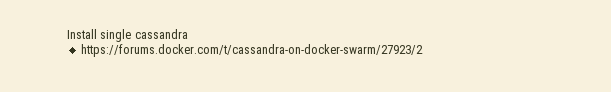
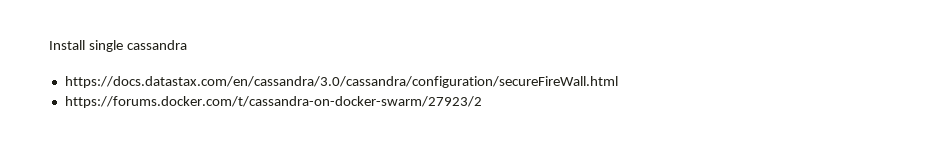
(188, 34) none -> [64,76,618,88] // https://docs.datastax.com/en/cassandra/3.0/cassandra/configuration/secureFireWall.html

